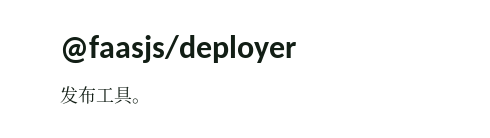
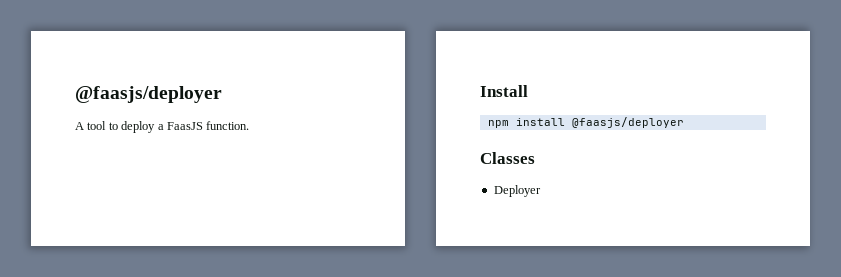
[60,35,296,64] [60,86,150,105] @faasjs/deployer // 发布工具。 -> [75,86,222,103] [75,121,250,133] [480,85,528,97] [487,117,684,128] [480,152,535,164] [493,185,541,197] @faasjs/deployer // A tool to deploy a FaasJS function. // Install // npm install @faasjs/deployer // Classes // Deployer

